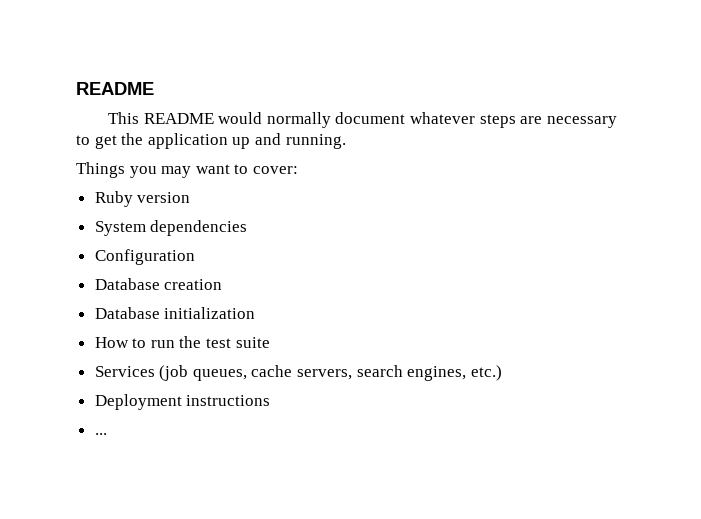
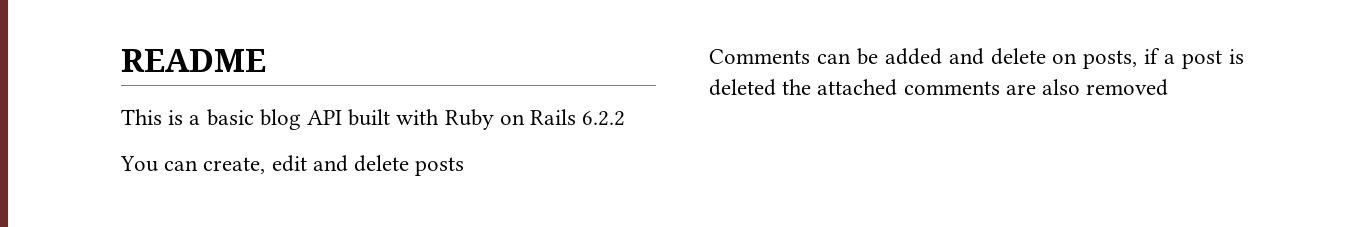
[143,112,617,128] [76,133,346,149] [76,162,298,178] [94,191,191,207] [94,220,248,236] [94,249,195,265] [94,278,223,290] [94,307,256,319] [94,336,270,348] [94,365,502,381] [94,394,271,410] [94,433,107,435] README would normally document whatever steps are necessary to get the application up and running. // Things you may want to cover: // Ruby version // System dependencies // Configuration // Database creation // Database initialization // How to run the test suite // Services (job queues, cache servers, search engines, etc.) // Deployment instructions // ... -> [168,109,626,130] [120,155,465,176] [709,48,1244,69] [709,79,1169,96] is a basic blog API built with Ruby on Rails 6.2.2 // You can create, edit and delete posts // Comments can be added and delete on posts, if a post is deleted the attached comments are also removed

